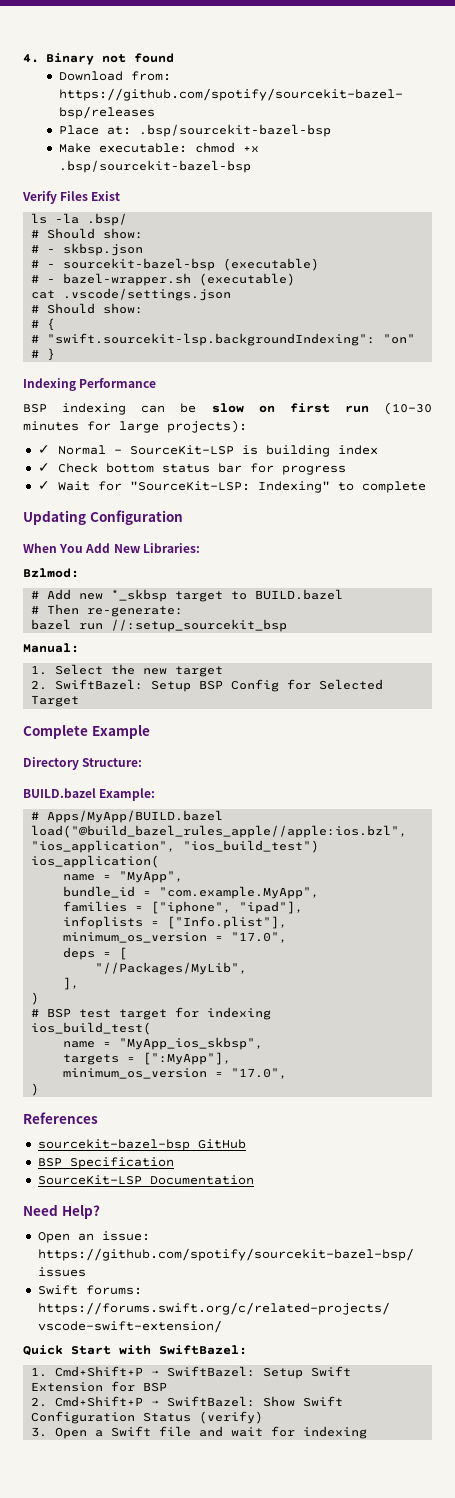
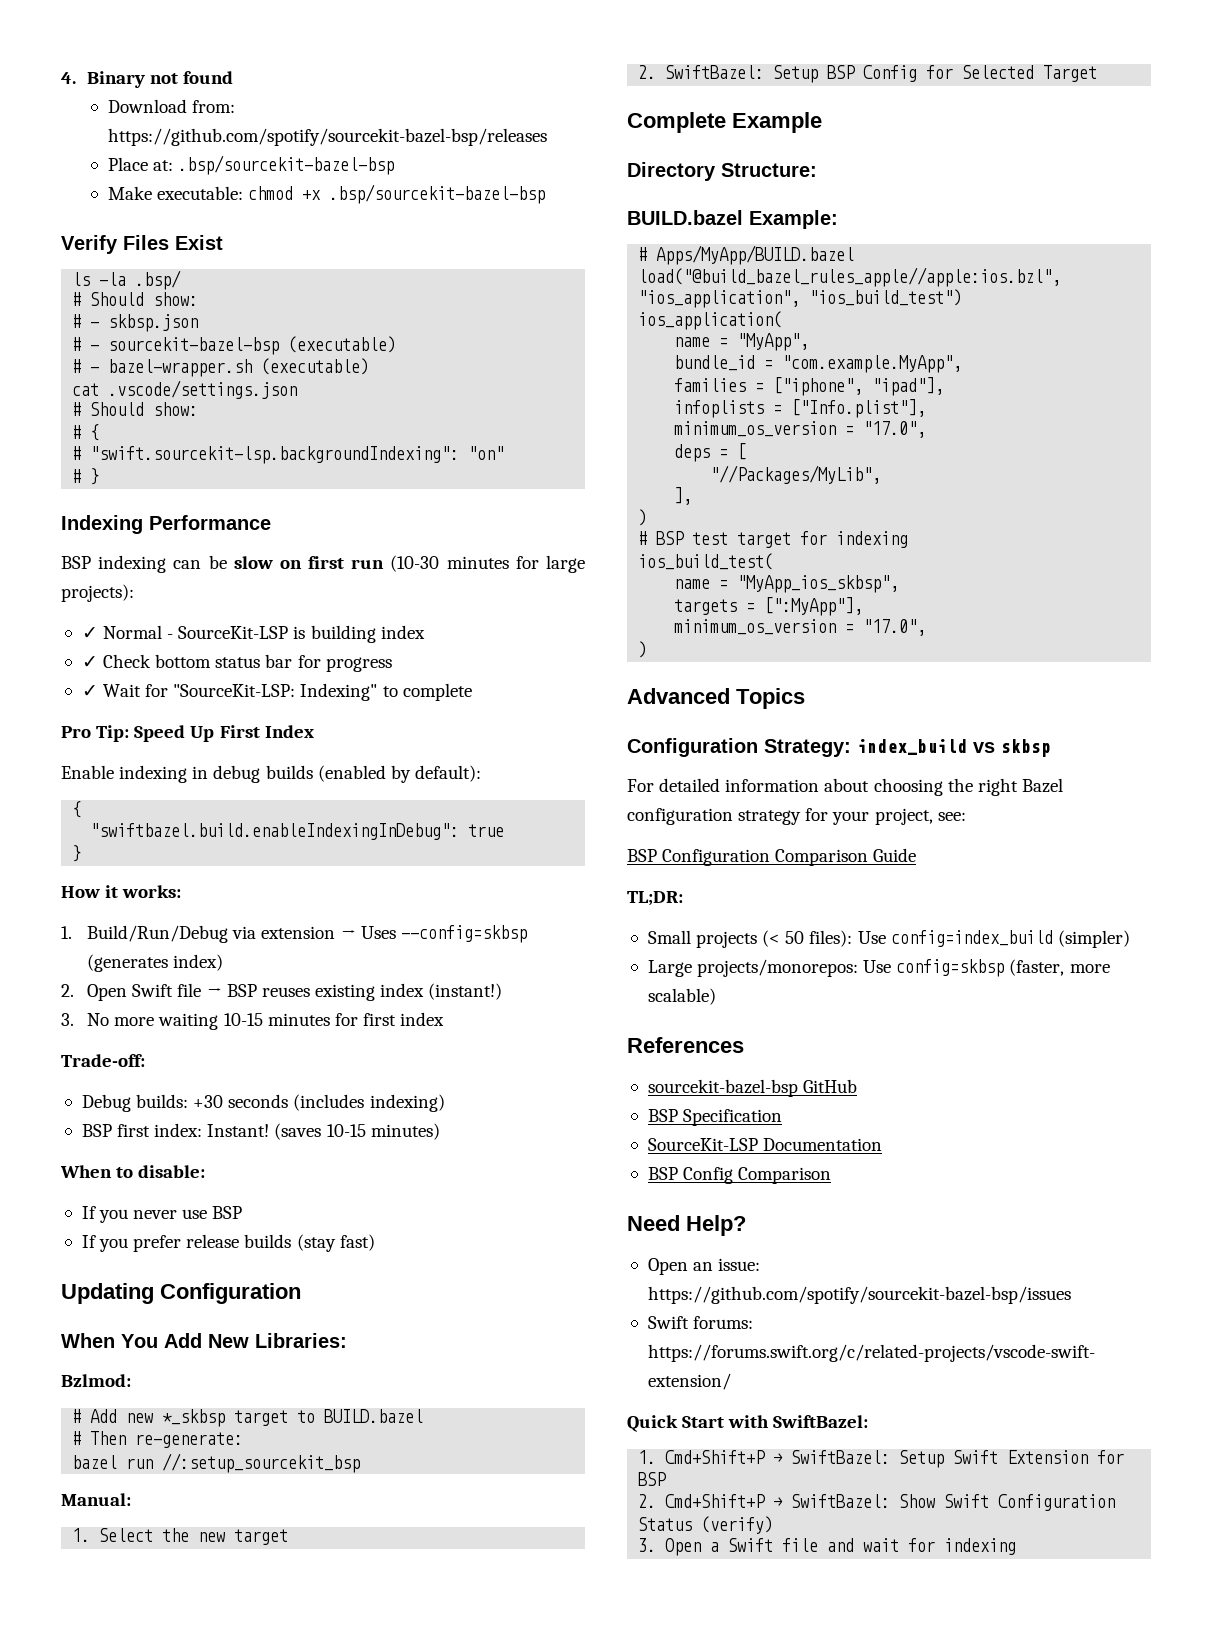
(426, 487) none -> [61,725,314,742] [61,765,481,783] [72,801,82,818] [90,823,505,840] [72,845,82,862] [61,885,182,898] [61,925,527,943] [87,954,224,972] [61,983,503,1001] [61,1012,445,1030] [61,1054,145,1067] [81,1094,445,1112] [81,1123,440,1140] [60,1165,206,1178] [81,1206,243,1223] [81,1234,375,1252] // Pro Tip: Speed Up First Index // Enable indexing in debug builds (enabled by default): // { // "swiftbazel.build.enableIndexingInDebug": true // } // How it works: // 1. Build/Run/Debug via extension → Uses --config=skbsp (generates index) // 2. Open Swift file → BSP reuses existing index (instant!) // 3. No more waiting 10-15 minutes for first index // Trade-off: // Debug builds: +30 seconds (includes indexing) // BSP first index: Instant! (saves 10-15 minutes) // When to disable: // If you never use BSP // If you prefer release builds (stay fast)
(40, 1089) none -> [627,688,805,709] [627,738,1051,757] [627,778,1063,796] [627,808,966,825] [627,848,917,866] [627,891,683,906] [647,930,1130,948] [647,959,1110,977] [647,988,716,1005] // Advanced Topics // Configuration Strategy: index_build vs skbsp // For detailed information about choosing the right Bazel configuration strategy for your project, see: // BSP Configuration Comparison Guide // TL;DR: // Small projects (< 50 files): Use config=index_build (simpler) // Large projects/monorepos: Use config=skbsp (faster, more scalable)
(254, 1180) none -> [647,1167,832,1184] // BSP Config Comparison

